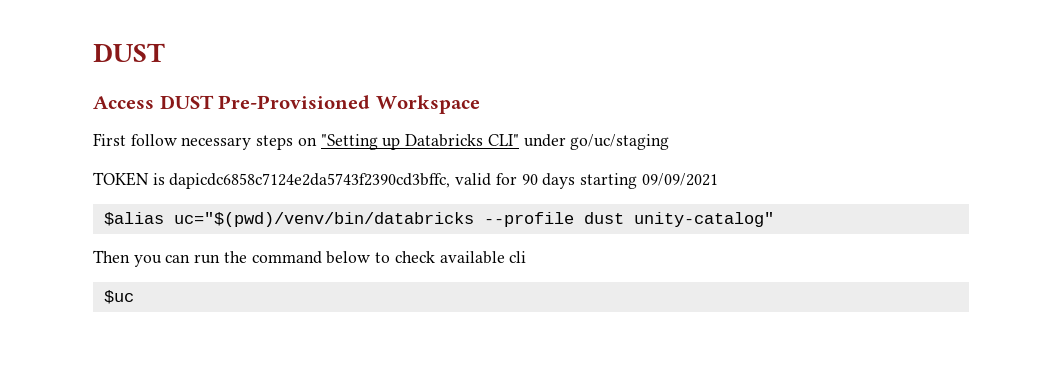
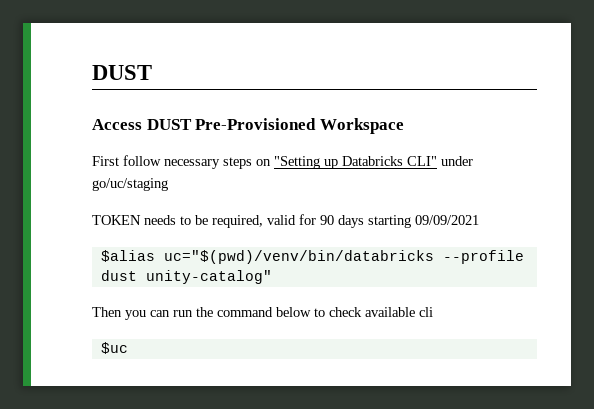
[152,173,451,189] is dapicdc6858c7124e2da5743f2390cd3bffc, -> [144,215,263,228] needs to be required,

